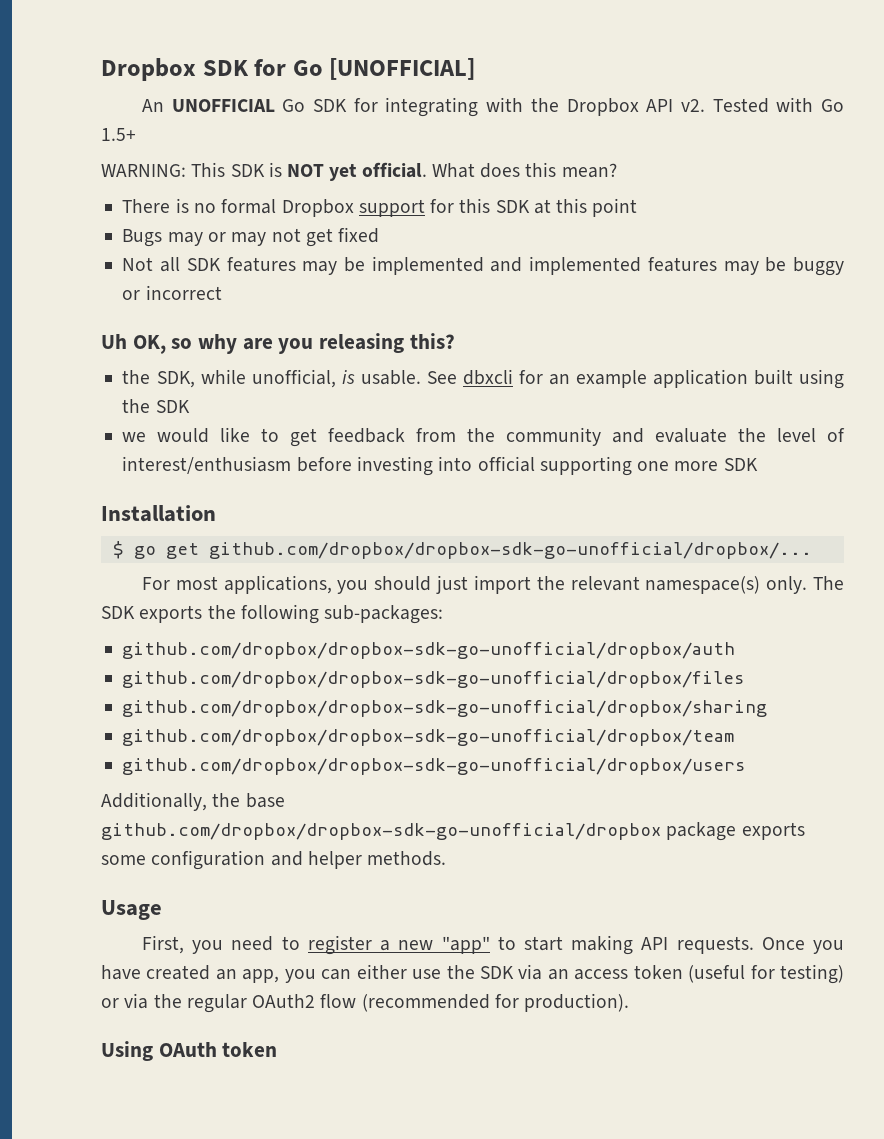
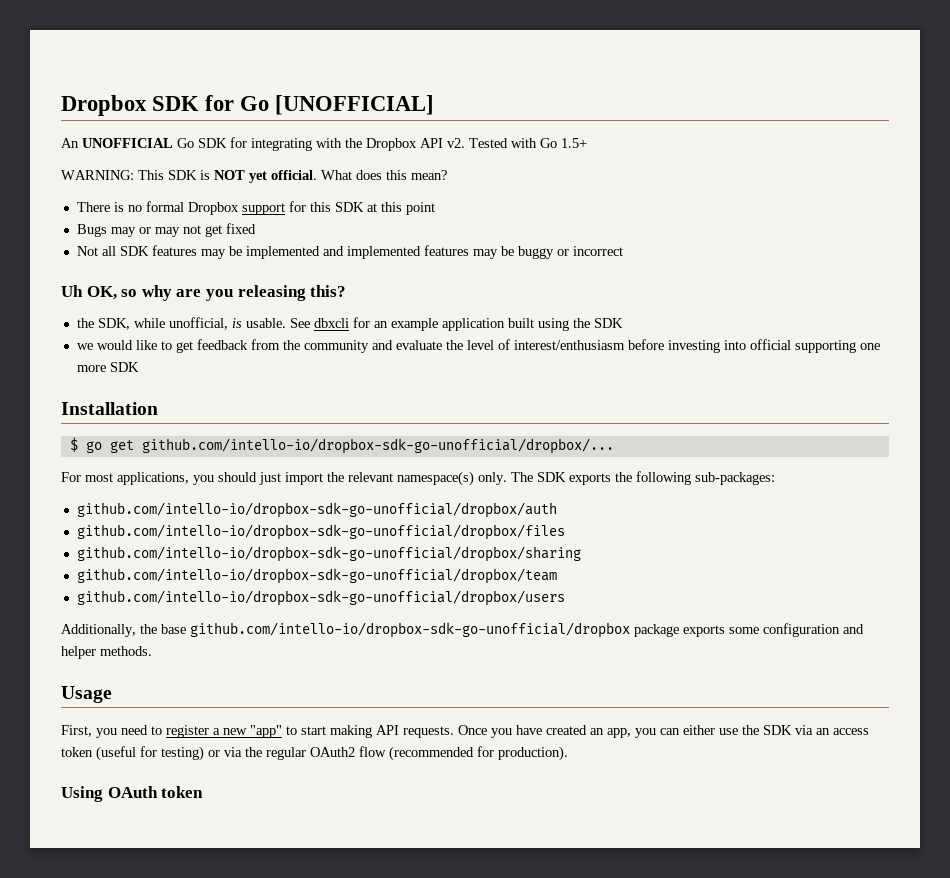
[208,542,812,559] github.com/dropbox/dropbox-sdk-go-unofficial/dropbox/... -> [141,438,614,454] github.com/intello-io/dropbox-sdk-go-unofficial/dropbox/...
[122,642,736,659] [122,671,745,688] [122,700,768,717] [122,729,735,746] [122,758,746,775] github.com/dropbox/dropbox-sdk-go-unofficial/dropbox/auth // github.com/dropbox/dropbox-sdk-go-unofficial/dropbox/files // github.com/dropbox/dropbox-sdk-go-unofficial/dropbox/sharing // github.com/dropbox/dropbox-sdk-go-unofficial/dropbox/team // github.com/dropbox/dropbox-sdk-go-unofficial/dropbox/users -> [76,502,557,518] [76,524,565,540] [76,546,581,562] [76,568,557,584] [76,590,565,606] github.com/intello-io/dropbox-sdk-go-unofficial/dropbox/auth // github.com/intello-io/dropbox-sdk-go-unofficial/dropbox/files // github.com/intello-io/dropbox-sdk-go-unofficial/dropbox/sharing // github.com/intello-io/dropbox-sdk-go-unofficial/dropbox/team // github.com/intello-io/dropbox-sdk-go-unofficial/dropbox/users
[101,823,661,840] github.com/dropbox/dropbox-sdk-go-unofficial/dropbox -> [190,622,630,638] github.com/intello-io/dropbox-sdk-go-unofficial/dropbox

